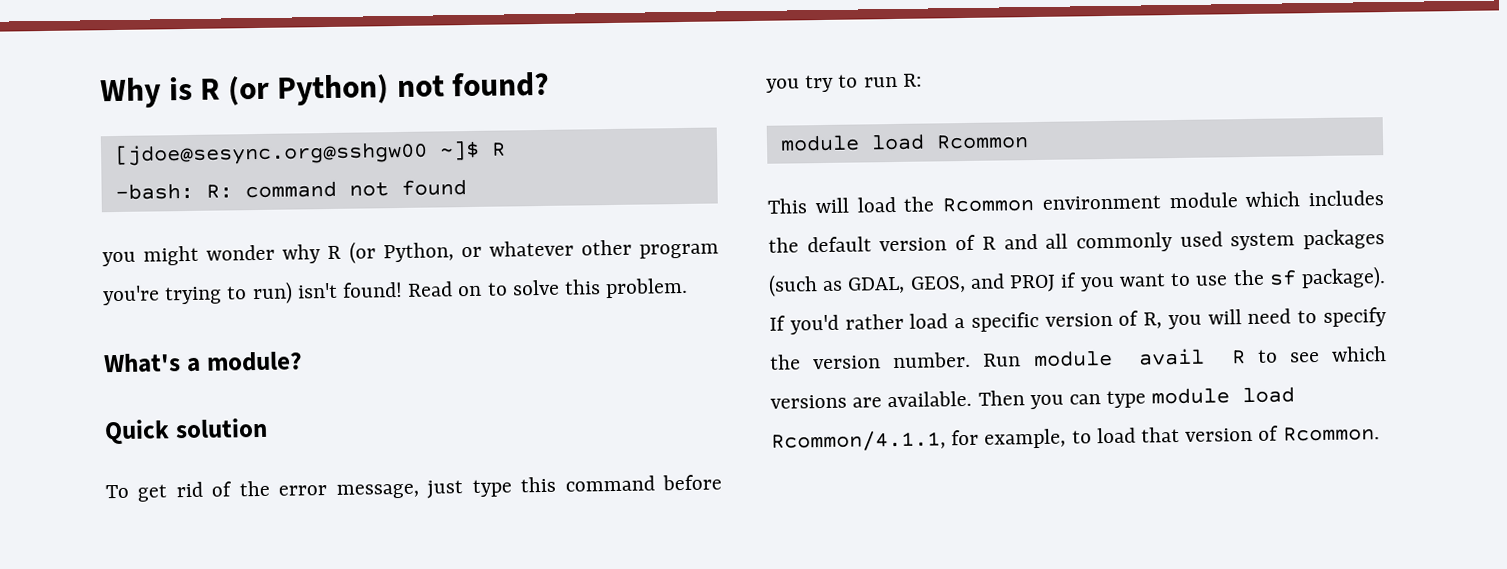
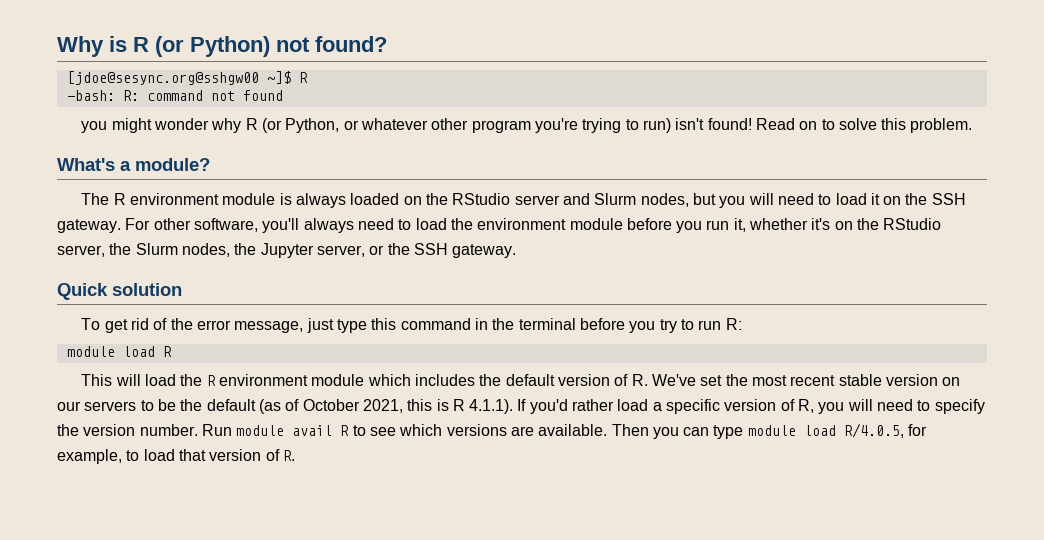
(303, 361) none -> [81,193,966,208] [57,218,942,233] [57,243,517,258] // The R environment module is always loaded on the RStudio server and Slurm nodes, but you will need to load it on the SSH gateway. For other software, you'll always need to load the environment module before you run it, whether it's on the RStudio server, the Slurm nodes, the Jupyter server, or the SSH gateway.
(655, 483) none -> [474,318,576,330] in the terminal
[935,134,1029,150] Rcommon -> [162,346,172,357] R
[942,197,1034,213] Rcommon -> [206,375,216,386] R
[981,229,1385,253] [768,266,1386,297] R and all commonly used system packages (such as GDAL, GEOS, and PROJ if you want to use the sf package). -> [631,374,961,386] [57,399,514,414] R. We've set the most recent stable version on our servers to be the default (as of October 2021, this is R 4.1.1).
[771,430,946,452] Rcommon/4.1.1, -> [843,423,904,438] R/4.0.5,
[1282,426,1380,442] Rcommon. -> [282,450,295,461] R.

